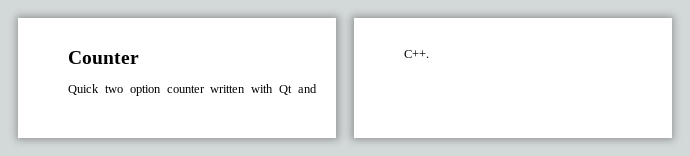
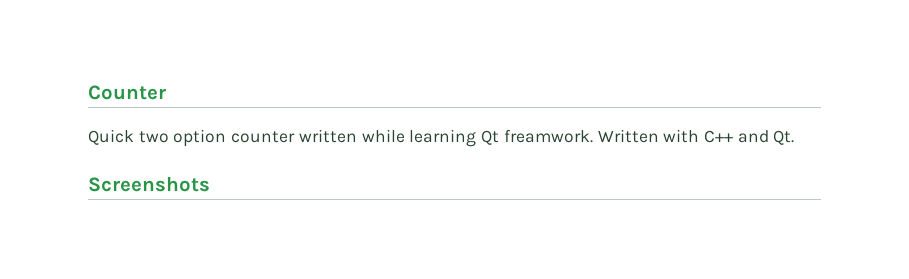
[251,84,317,95] [404,50,429,58] with Qt and C++. -> [361,129,795,147] [88,176,210,192] while learning Qt freamwork. Written with C++ and Qt. // Screenshots

